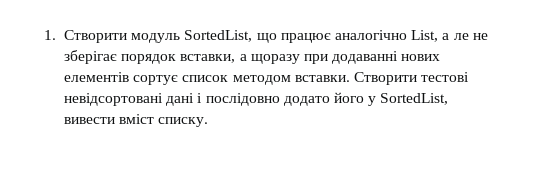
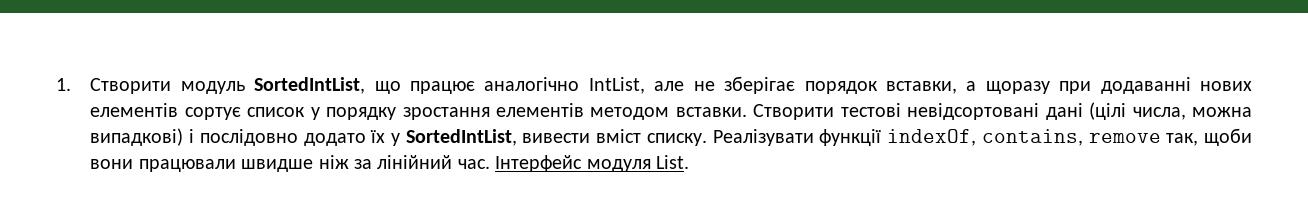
[184,30,253,42] SortedList, -> [254,77,366,94] SortedIntList,
[411,30,469,42] List, а ле -> [588,77,685,94] IntList, але
(229, 78) none -> [310,103,585,120] у порядку зростання елементів
[197,92,449,106] [64,114,209,127] і послідовно додато його у SortedList, вивести вміст списку. -> [1089,102,1252,120] [90,128,1252,146] [90,155,690,172] (цілі числа, можна випадкові) і послідовно додато їх у SortedIntList, вивести вміст списку. Реалізувати функції indexOf, contains, remove так, щоби вони працювали швидше ніж за лінійний час. Інтерфейс модуля List.

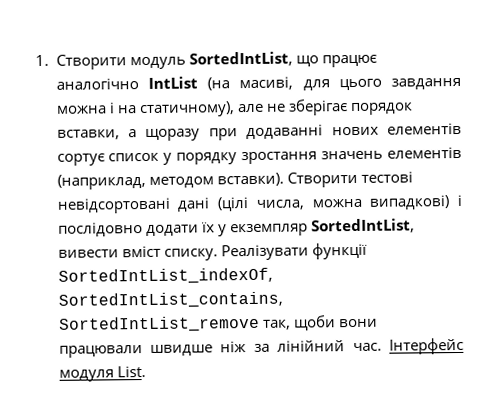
[588,77,645,94] IntList, -> [147,76,461,91] [55,101,235,118] IntList (на масиві, для цього завдання можна і на статичному),
[496,103,747,120] елементів методом вставки. -> [321,146,462,160] [56,172,284,190] значень елементів (наприклад, методом вставки).
[303,133,366,146] додато -> [145,224,199,237] додати
(401, 139) none -> [229,223,308,237] екземпляр
[887,129,1161,146] indexOf, contains, remove -> [57,267,273,285] [57,291,283,309] [58,315,260,333] SortedIntList_indexOf, SortedIntList_contains, SortedIntList_remove

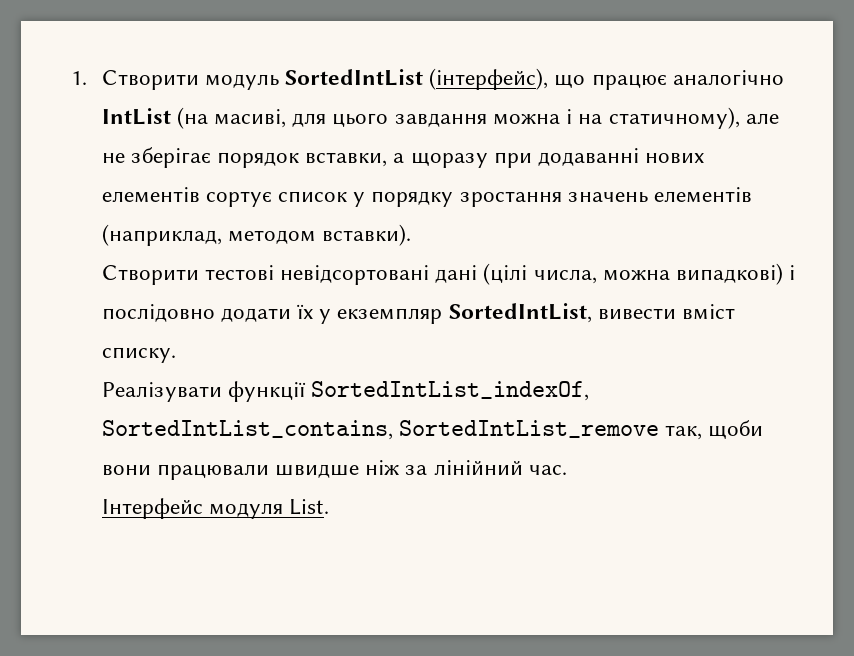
[188,51,293,67] SortedIntList, -> [285,68,549,90] SortedIntList (інтерфейс),
(284, 179) none -> (412, 235) //
(218, 254) none -> (176, 355) //
(382, 347) none -> (567, 470) //

